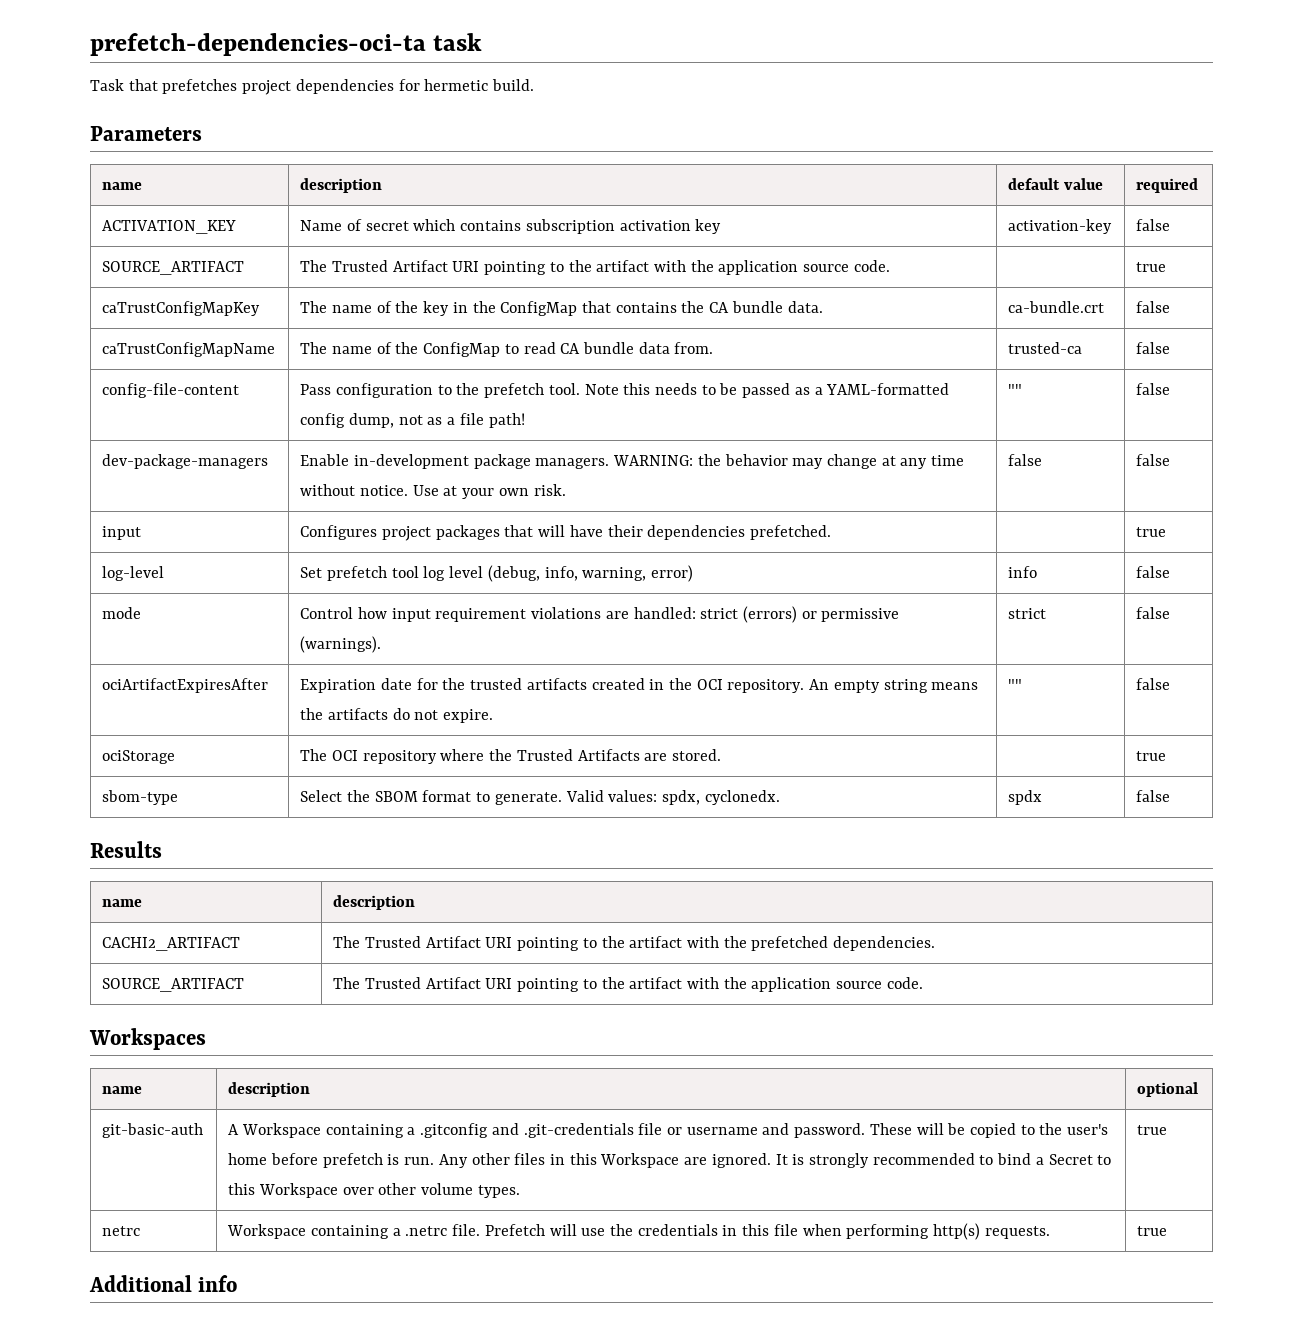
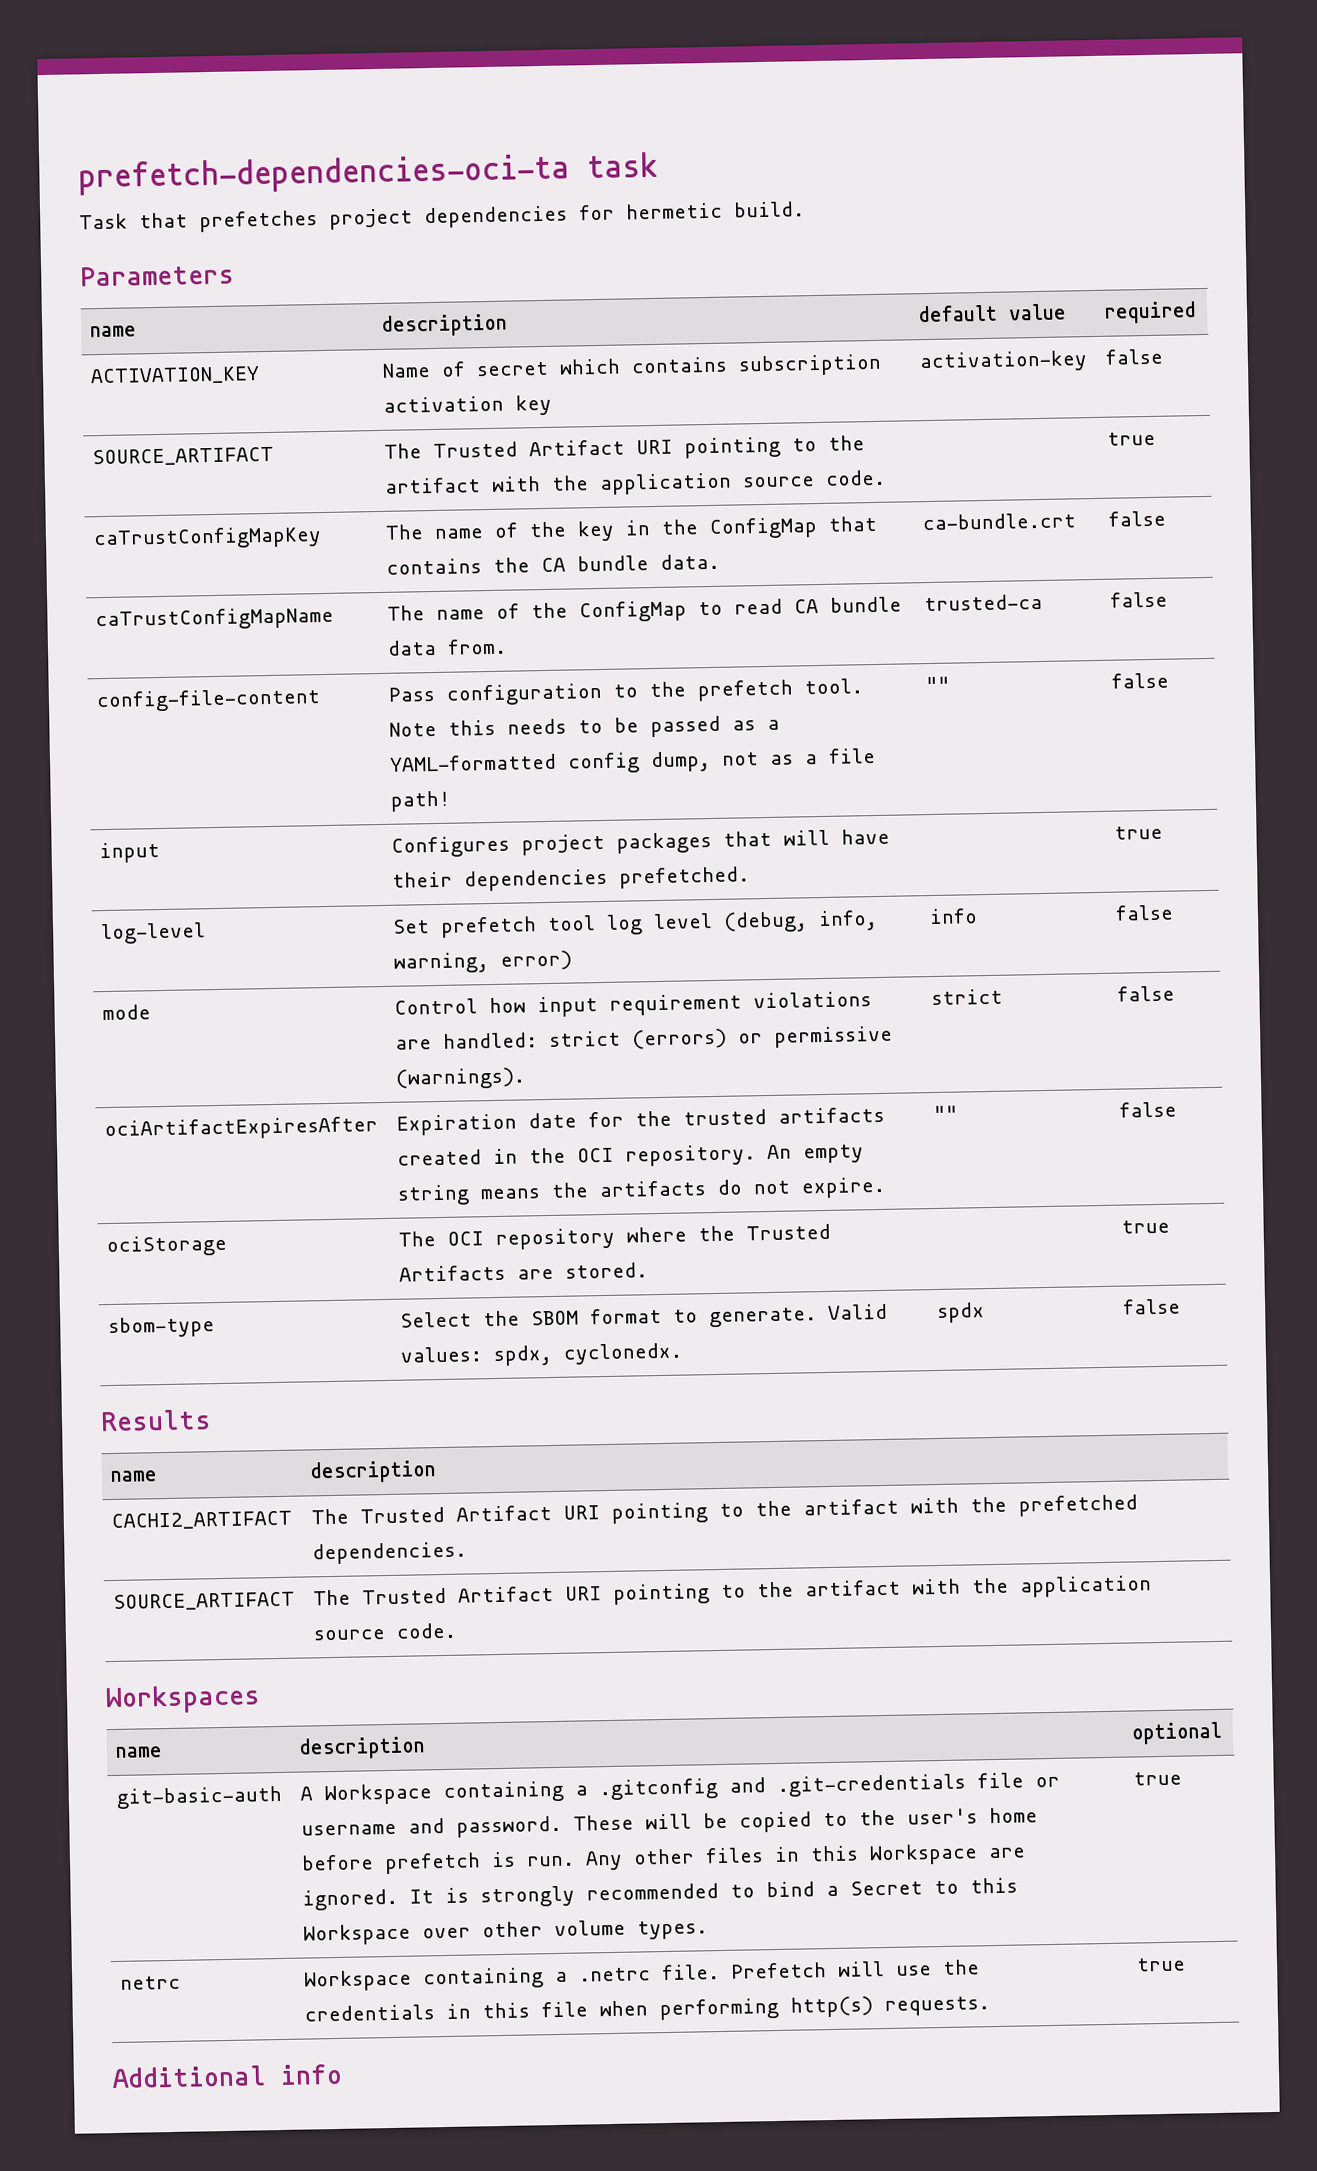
[102,454,269,469] [300,454,965,469] [300,484,566,499] [1008,454,1043,466] [1136,454,1171,466] // dev-package-managers | Enable in-development package managers. WARNING: the behavior may change at any time without notice. Use at your own risk. | false | false -> (1170, 680) none

